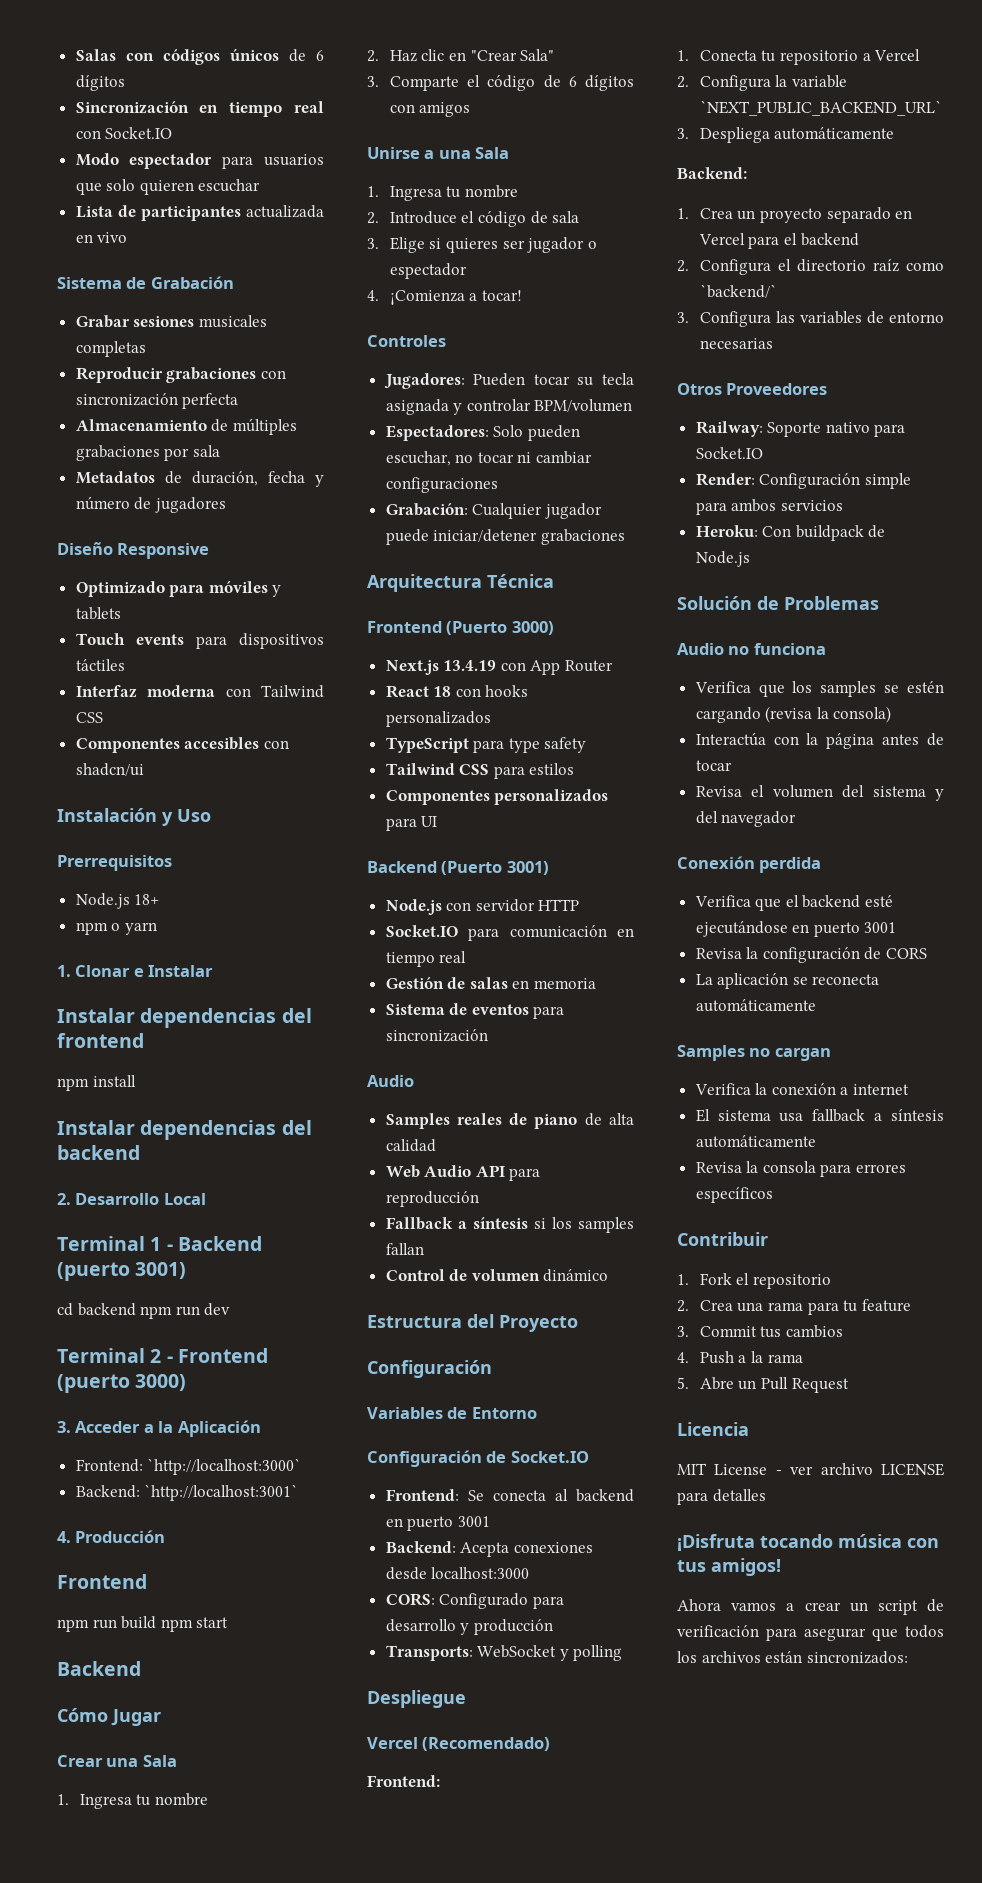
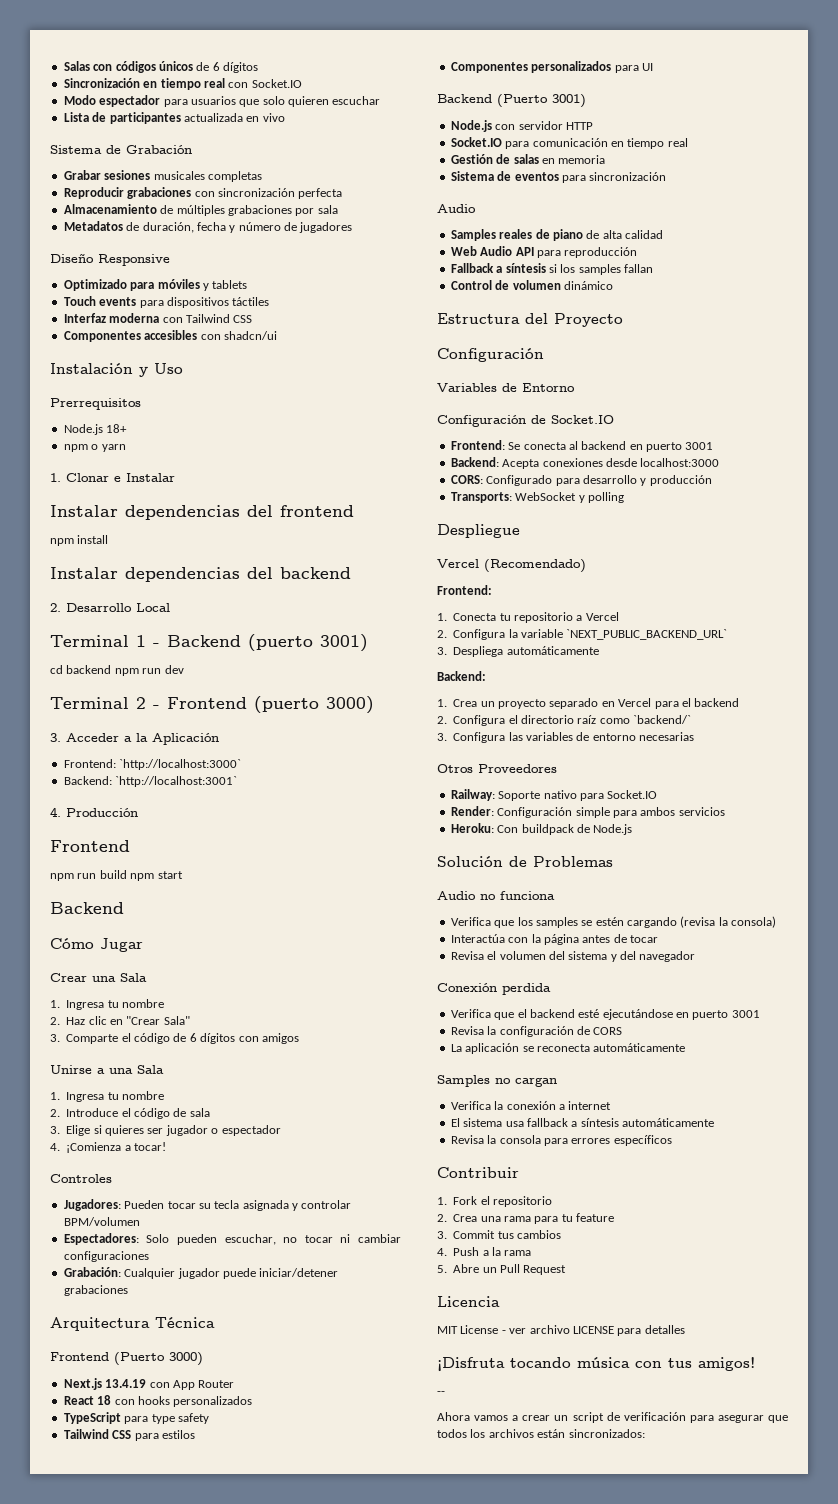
(781, 1567) none -> [437,1391,445,1395] // --

